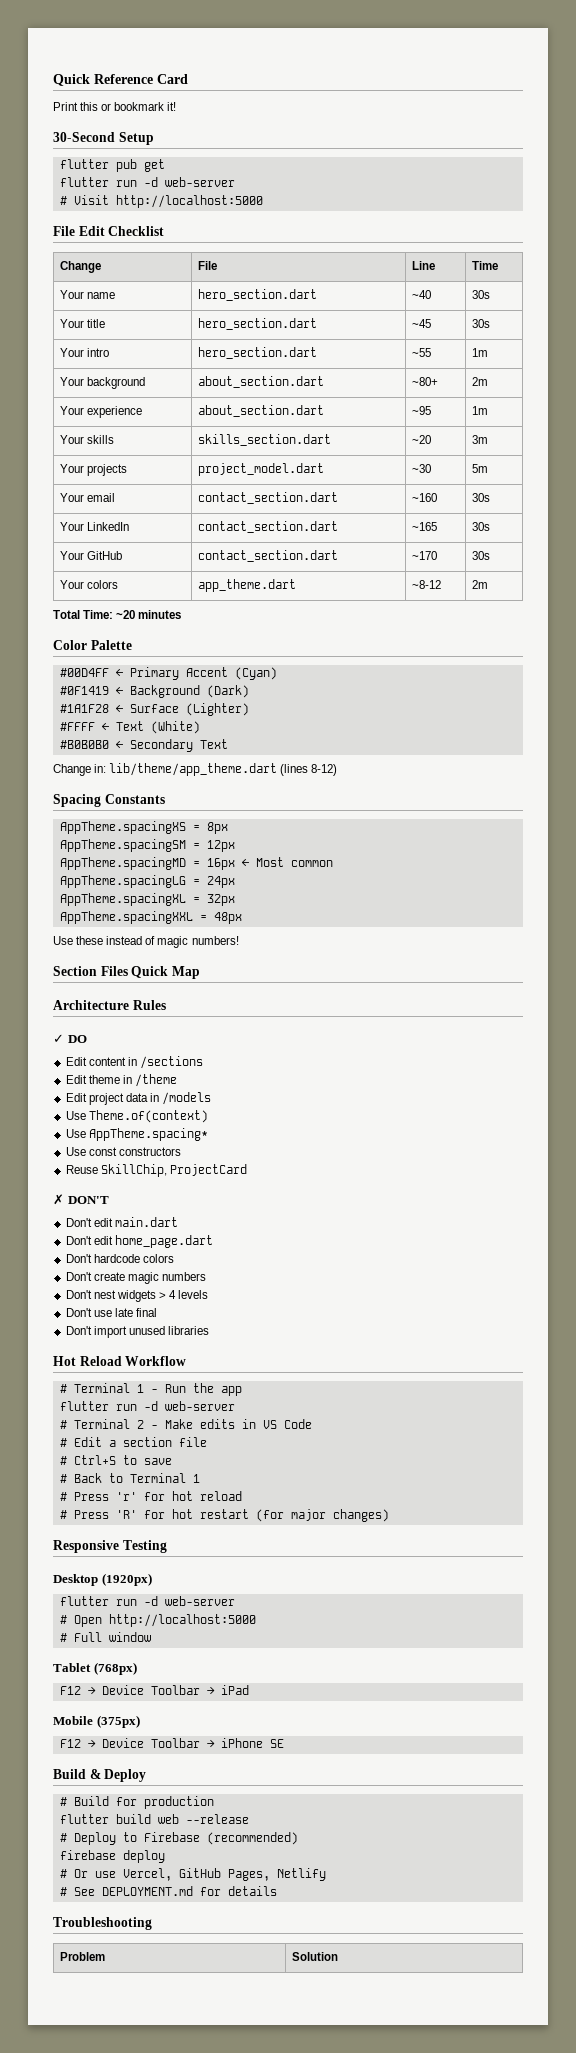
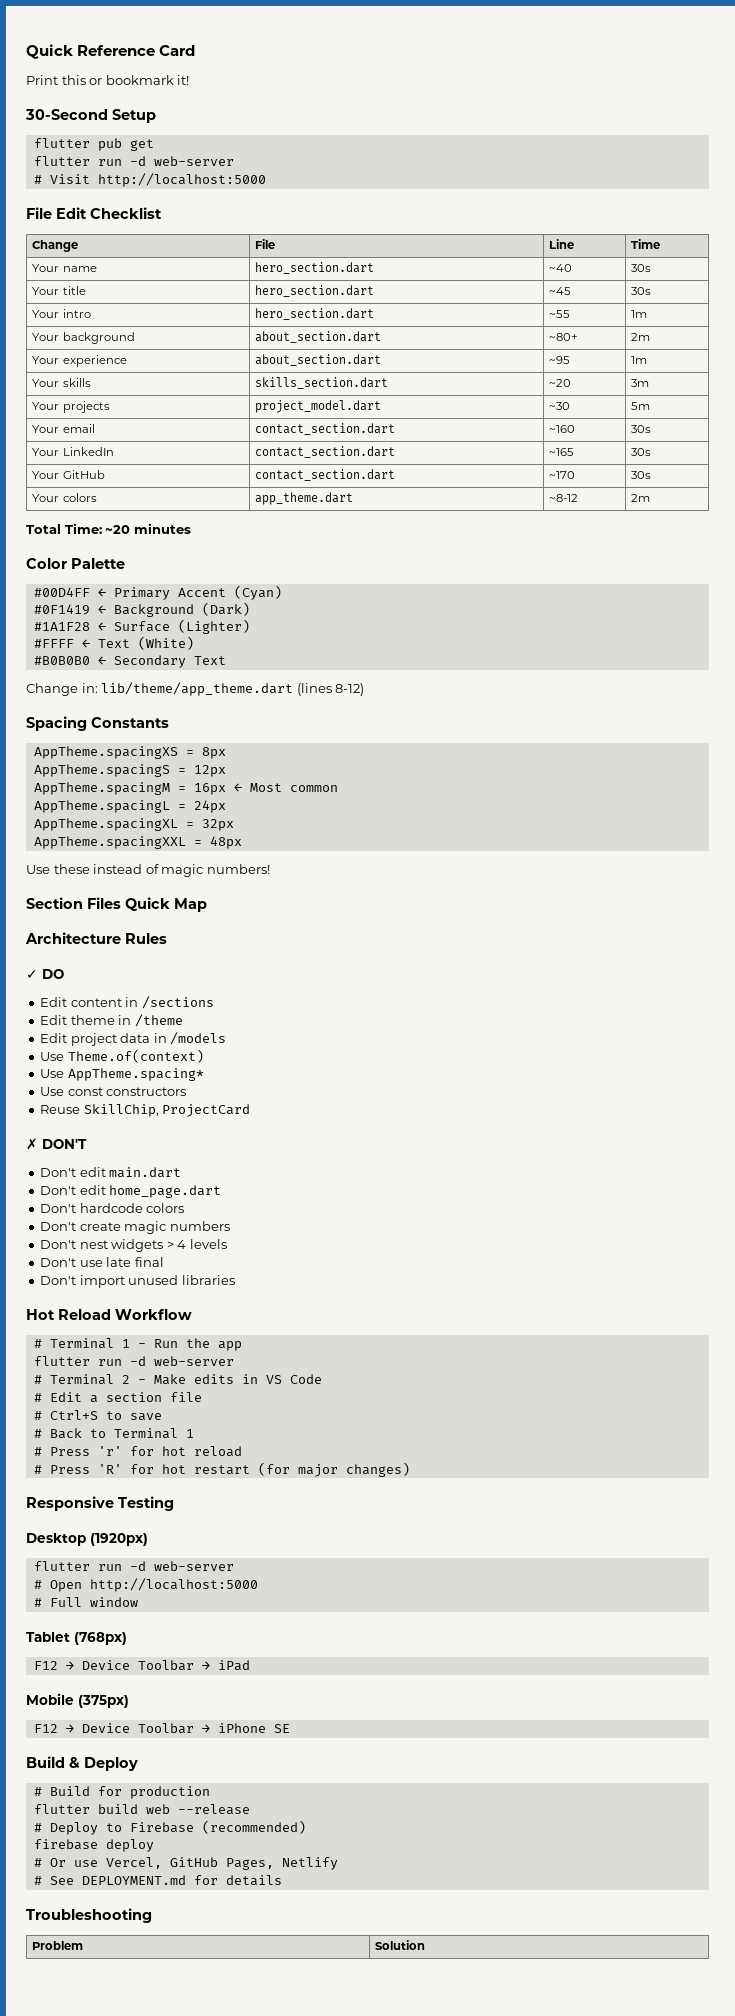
[59,839,186,852] AppTheme.spacingSM -> [33,764,170,777] AppTheme.spacingS
[59,857,186,870] AppTheme.spacingMD -> [33,782,170,795] AppTheme.spacingM
[59,875,186,888] AppTheme.spacingLG -> [33,800,170,813] AppTheme.spacingL

